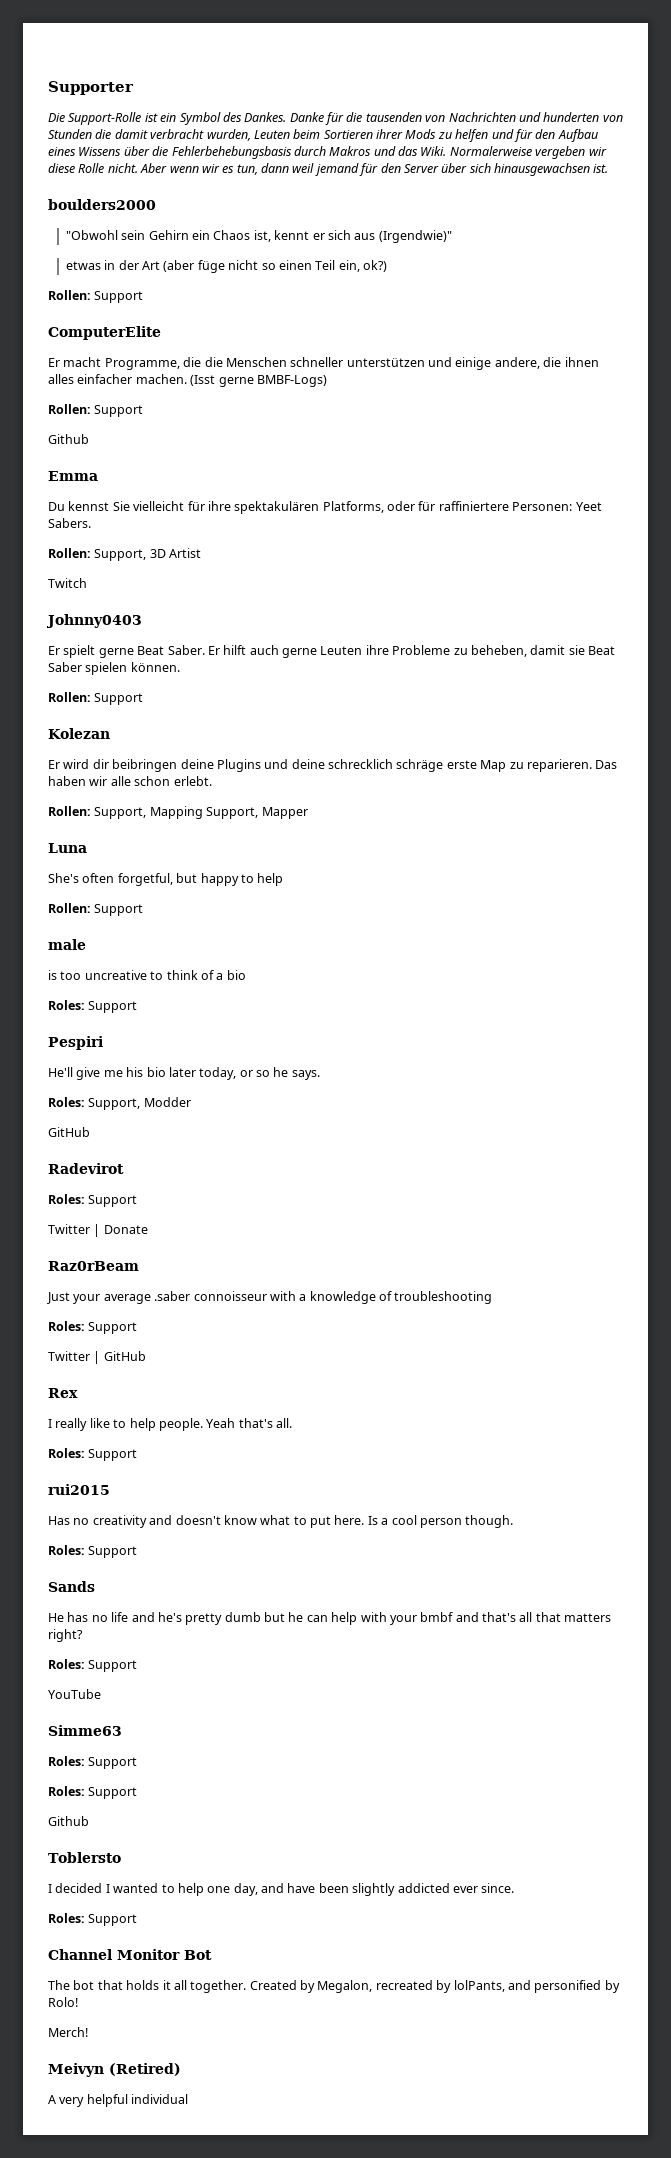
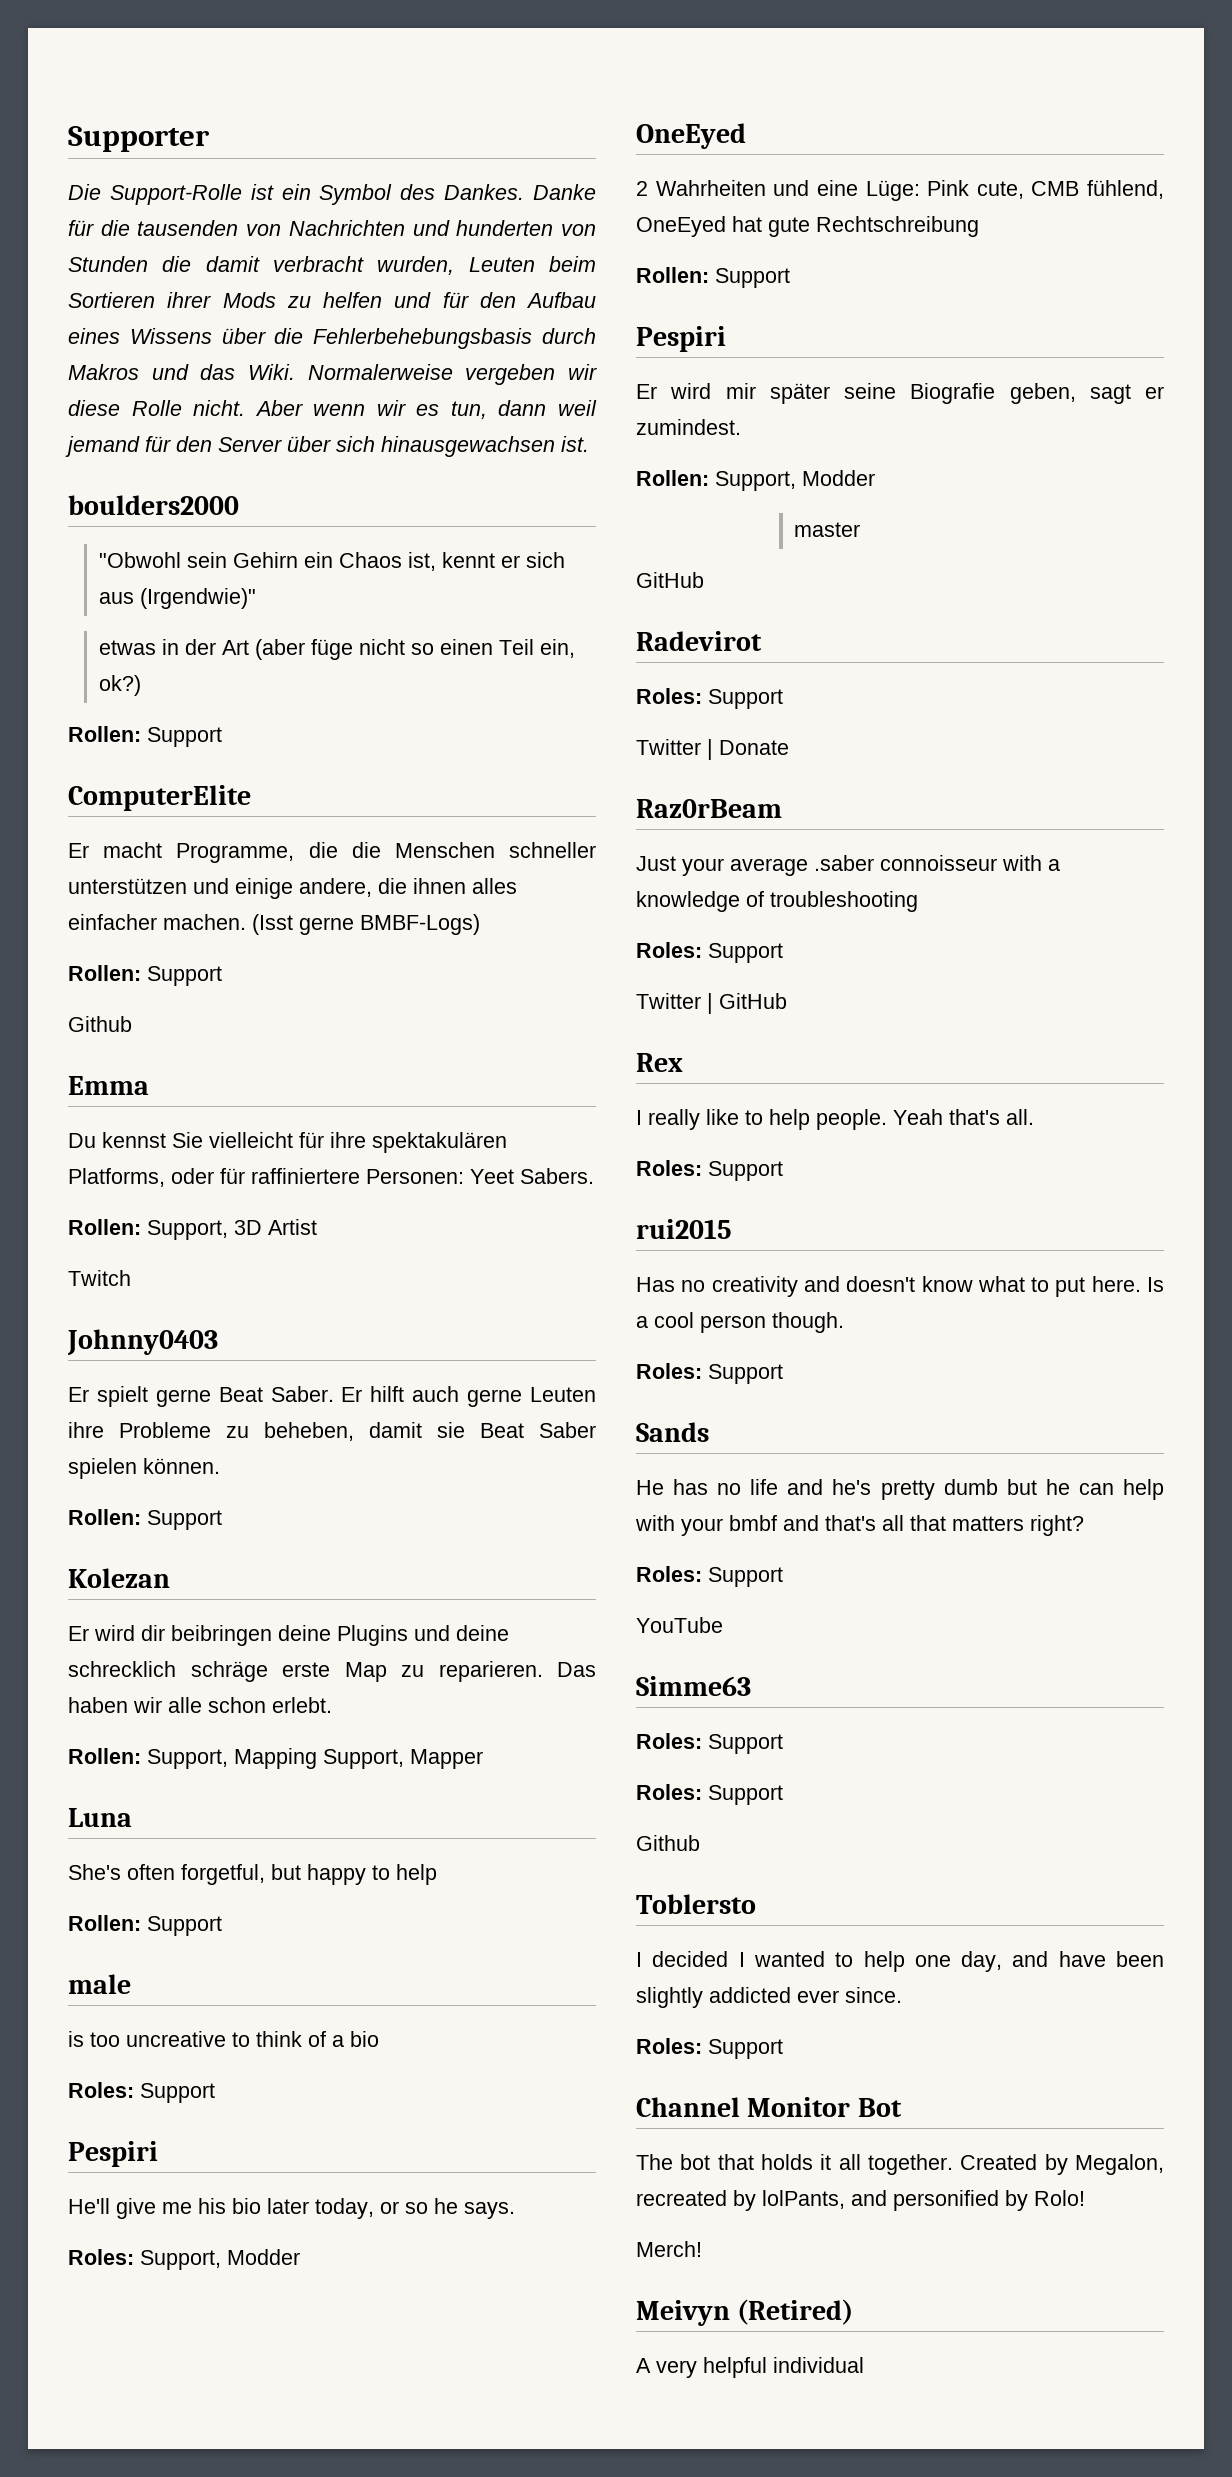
(191, 1102) none -> [636,123,746,149] [636,180,1164,201] [636,216,979,237] [636,267,790,288] [636,326,726,352] [636,383,1164,404] [636,419,741,435] [636,470,875,491] [794,522,861,537] // OneEyed // 2 Wahrheiten und eine Lüge: Pink cute, CMB fühlend, OneEyed hat gute Rechtschreibung // Rollen: Support // Pespiri // Er wird mir später seine Biografie geben, sagt er zumindest. // Rollen: Support, Modder // master

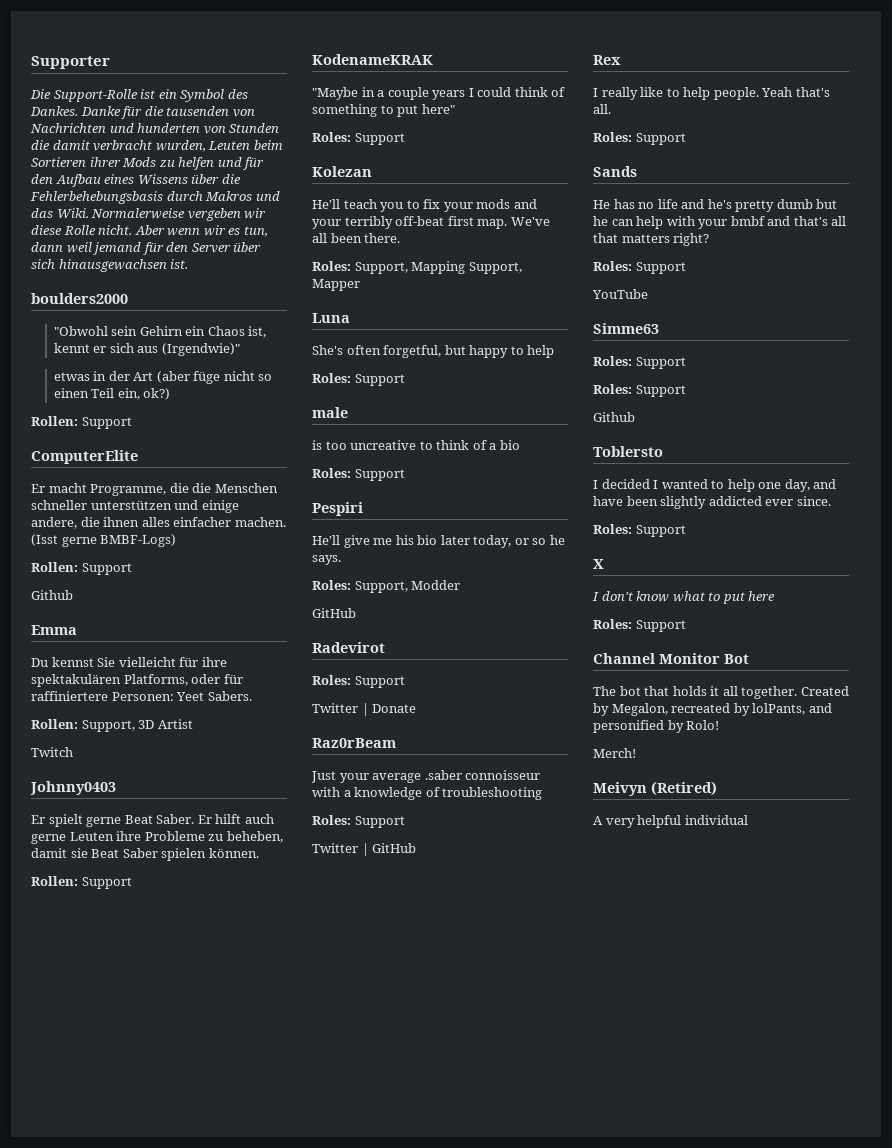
[68,1568,170,1588] [68,1625,509,1646] [68,1661,596,1682] [68,1697,332,1713] [68,1748,141,1764] Kolezan // Er wird dir beibringen deine Plugins und deine schrecklich schräge erste Map zu reparieren. Das haben wir alle schon erlebt. // Rollen: -> [312,54,433,65] [312,87,566,100] [312,104,455,117] [312,132,405,145] [312,166,372,177] [312,199,537,212] [312,216,550,229] [312,233,401,243] [312,261,351,271] KodenameKRAK // "Maybe in a couple years I could think of something to put here" // Roles: Support // Kolezan // He'll teach you to fix your mods and your terribly off-beat first map. We've all been there. // Roles:
[68,1915,141,1931] Rollen: -> [312,373,351,383] Roles:
[636,123,746,149] [636,180,1164,201] [636,216,979,237] [636,267,790,288] [636,326,726,352] [636,383,1164,404] [636,419,741,435] [636,470,875,491] [794,522,861,537] // OneEyed // 2 Wahrheiten und eine Lüge: Pink cute, CMB fühlend, OneEyed hat gute Rechtschreibung // Rollen: Support // Pespiri // Er wird mir später seine Biografie geben, sagt er zumindest. // Rollen: Support, Modder // master -> (461, 585) none
[636,1219,732,1239] [636,1276,1164,1297] [636,1312,844,1333] [636,1363,783,1384] // rui2015 // Has no creativity and doesn't know what to put here. Is a cool person though. // Roles: Support -> (686, 139) none
(783, 2049) none -> [593,559,604,569] [592,591,776,604] [593,619,686,632] // X // I don't know what to put here // Roles: Support

